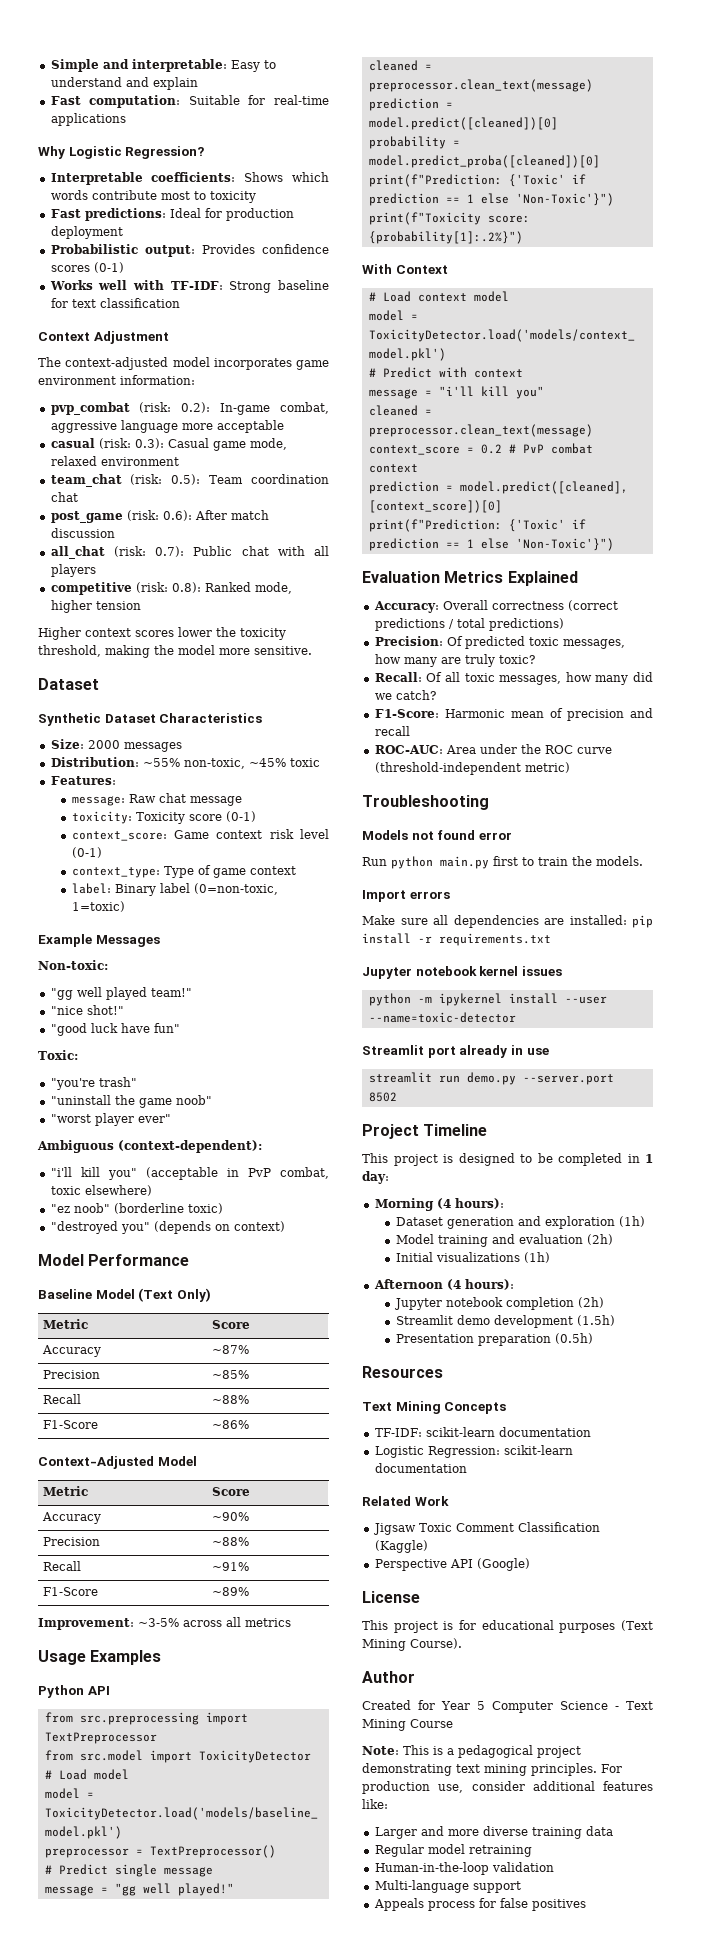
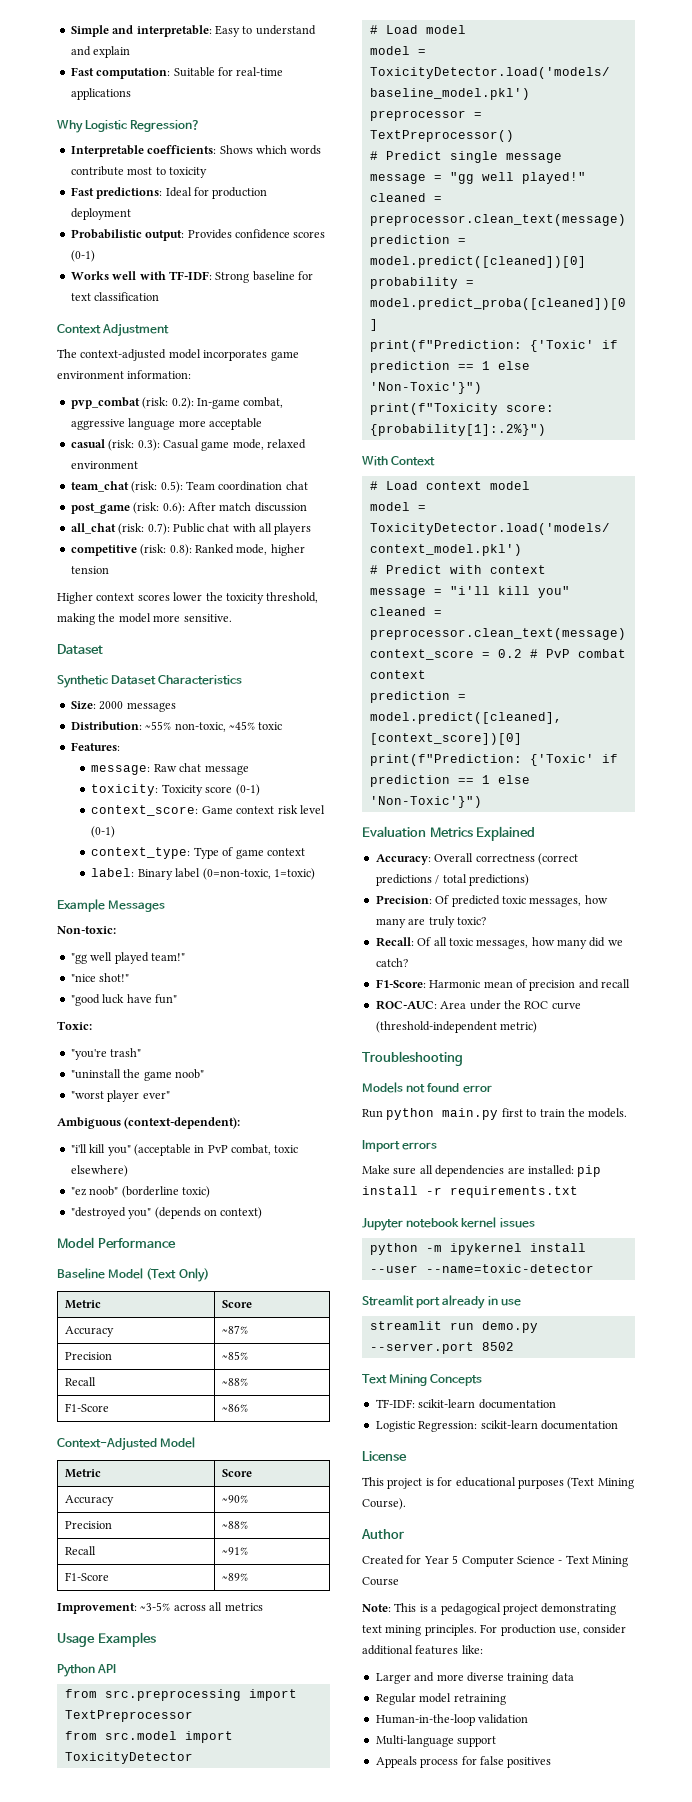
[362,1124,488,1139] [362,1153,653,1166] [362,1171,389,1184] [374,1198,504,1211] [395,1216,645,1229] [395,1234,613,1247] [395,1252,550,1263] [373,1279,514,1290] [393,1297,604,1310] [395,1315,615,1328] [395,1333,593,1346] [362,1366,443,1378] // Project Timeline // This project is designed to be completed in 1 day: // Morning (4 hours): // Dataset generation and exploration (1h) // Model training and evaluation (2h) // Initial visualizations (1h) // Afternoon (4 hours): // Jupyter notebook completion (2h) // Streamlit demo development (1.5h) // Presentation preparation (0.5h) // Resources -> (514, 1346) none
[362,1496,449,1506] [372,1522,600,1535] [374,1540,428,1553] [374,1558,530,1571] // Related Work // Jigsaw Toxic Comment Classification (Kaggle) // Perspective API (Google) -> (618, 1425) none

